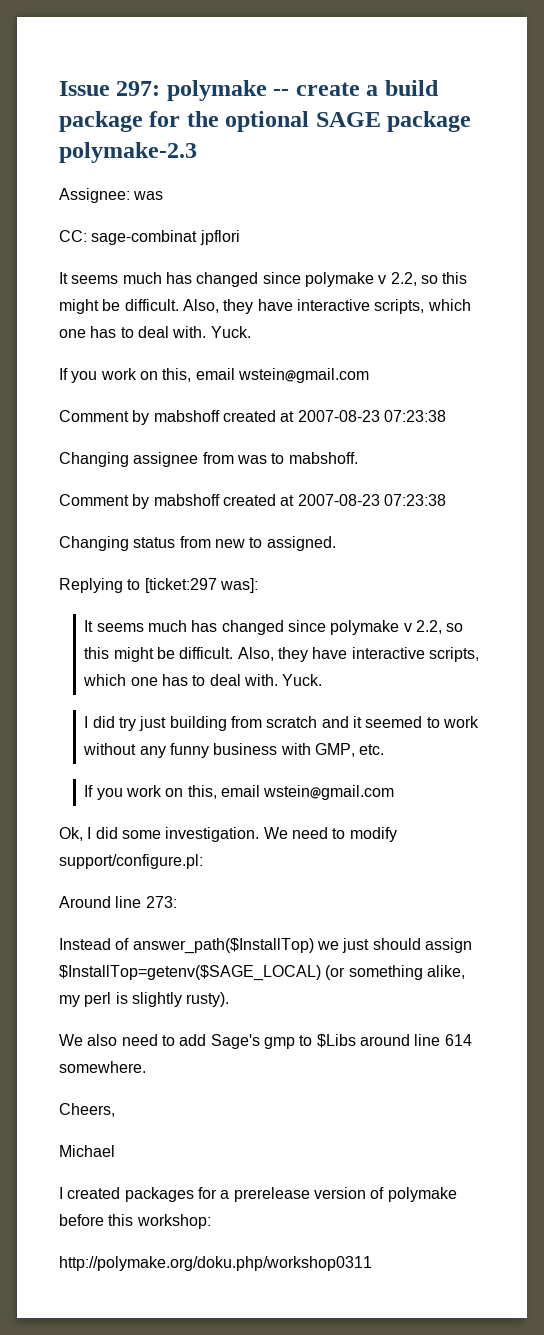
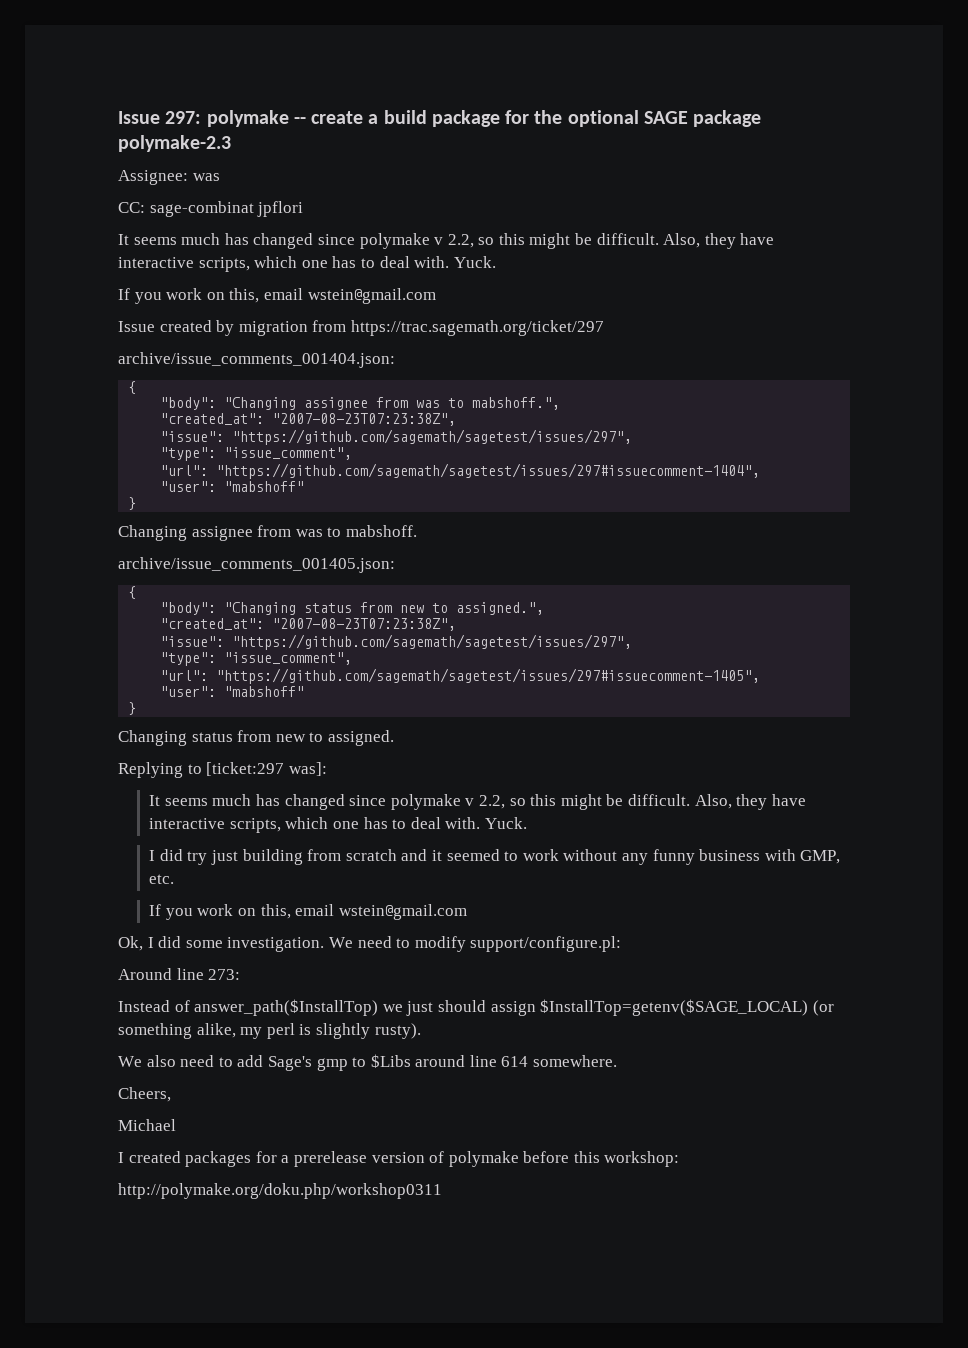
[59,410,446,425] Comment by mabshoff created at 2007-08-23 07:23:38 -> [118,320,604,336] [118,352,395,368] [128,381,137,394] [160,397,561,410] [160,413,457,426] [160,429,633,445] [160,447,353,461] [160,463,761,479] [160,481,305,492] [128,497,137,510] Issue created by migration from https://trac.sagemath.org/ticket/297 // archive/issue_comments_001404.json: // { // "body": "Changing assignee from was to mabshoff.", // "created_at": "2007-08-23T07:23:38Z", // "issue": "https://github.com/sagemath/sagetest/issues/297", // "type": "issue_comment", // "url": "https://github.com/sagemath/sagetest/issues/297#issuecomment-1404", // "user": "mabshoff" // }
[59,494,446,509] Comment by mabshoff created at 2007-08-23 07:23:38 -> [118,557,395,573] [128,586,137,599] [160,602,545,615] [160,618,457,631] [160,634,633,650] [160,652,353,666] [160,668,761,684] [160,686,305,697] [128,702,137,715] archive/issue_comments_001405.json: // { // "body": "Changing status from new to assigned.", // "created_at": "2007-08-23T07:23:38Z", // "issue": "https://github.com/sagemath/sagetest/issues/297", // "type": "issue_comment", // "url": "https://github.com/sagemath/sagetest/issues/297#issuecomment-1405", // "user": "mabshoff" // }

